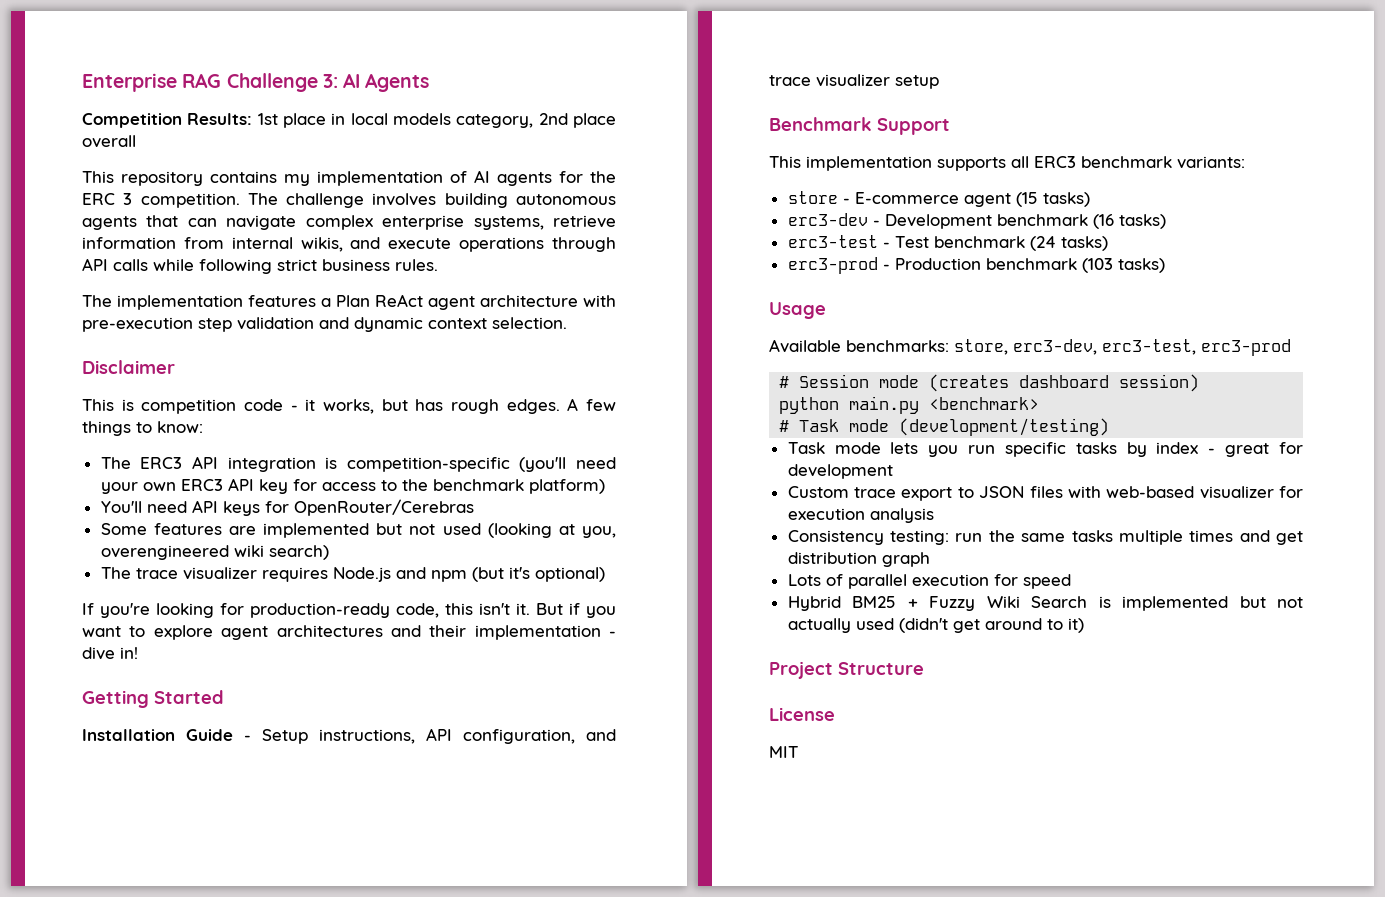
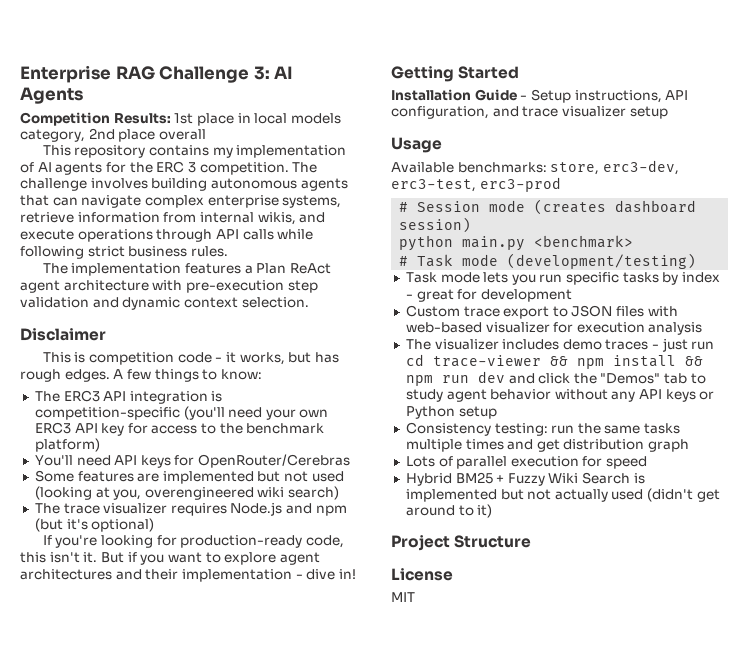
[769,117,950,135] [769,156,1245,171] [787,191,1090,207] [787,213,1166,229] [787,235,1108,251] [787,257,1165,274] // Benchmark Support // This implementation supports all ERC3 benchmark variants: // store - E-commerce agent (15 tasks) // erc3-dev - Development benchmark (16 tasks) // erc3-test - Test benchmark (24 tasks) // erc3-prod - Production benchmark (103 tasks) -> (668, 112) none
(934, 515) none -> [405,338,715,352] [405,354,703,369] [405,371,706,386] [405,389,715,402] [405,406,497,419] // The visualizer includes demo traces - just run cd trace-viewer && npm install && npm run dev and click the "Demos" tab to study agent behavior without any API keys or Python setup

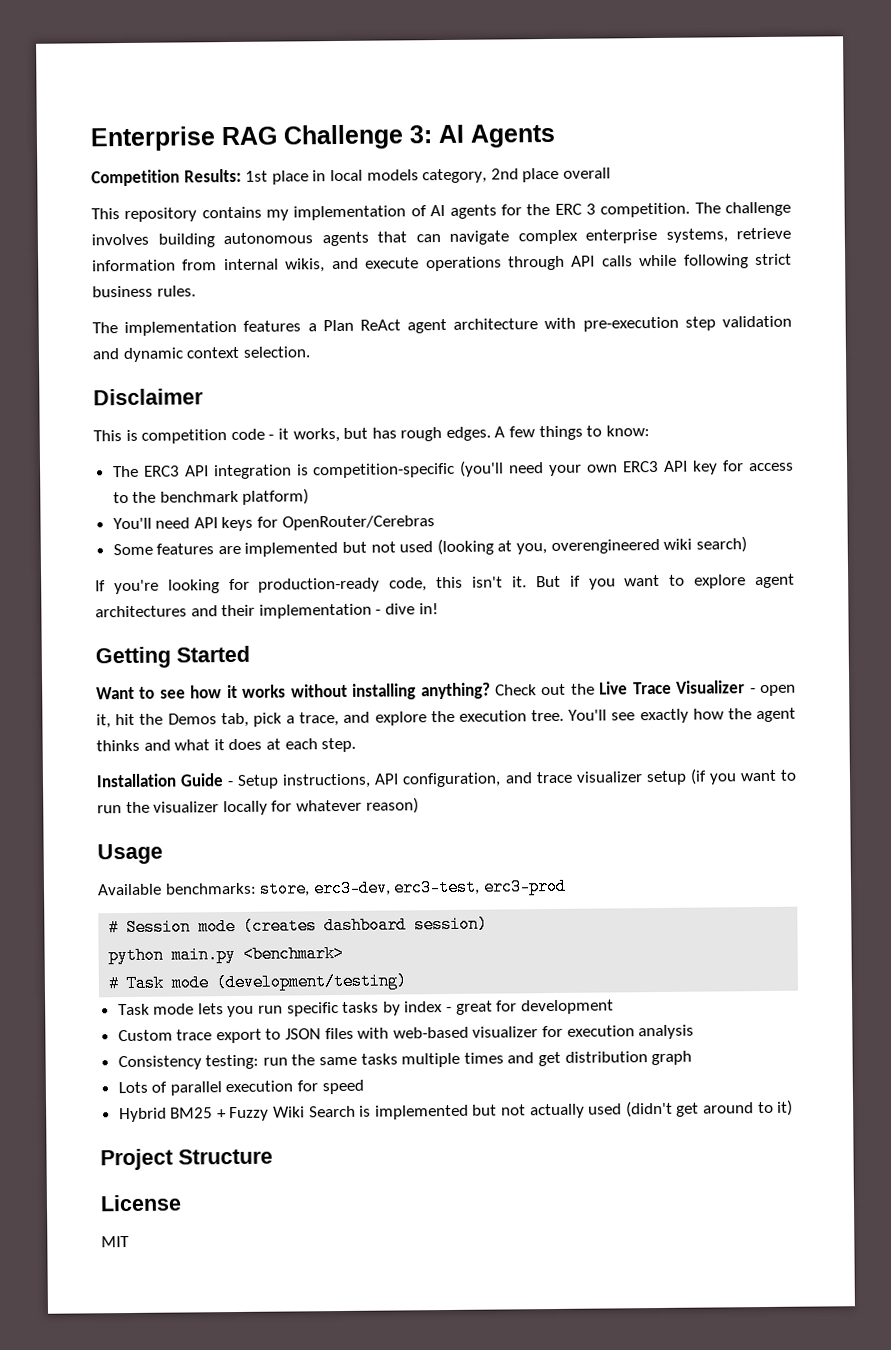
[34,502,347,516] [34,518,155,532] // The trace visualizer requires Node.js and npm (but it's optional) -> (747, 544) none
(520, 72) none -> [96,680,796,700] [96,707,796,729] [96,737,357,753] // Want to see how it works without installing anything? Check out the Live Trace Visualizer - open it, hit the Demos tab, pick a trace, and explore the execution tree. You'll see exactly how the agent thinks and what it does at each step.
(668, 112) none -> [689,768,797,785] [97,797,419,816] (if you want to run the visualizer locally for whatever reason)
[405,338,715,352] [405,354,703,369] [405,371,706,386] [405,389,715,402] [405,406,497,419] // The visualizer includes demo traces - just run cd trace-viewer && npm install && npm run dev and click the "Demos" tab to study agent behavior without any API keys or Python setup -> (695, 1032) none

